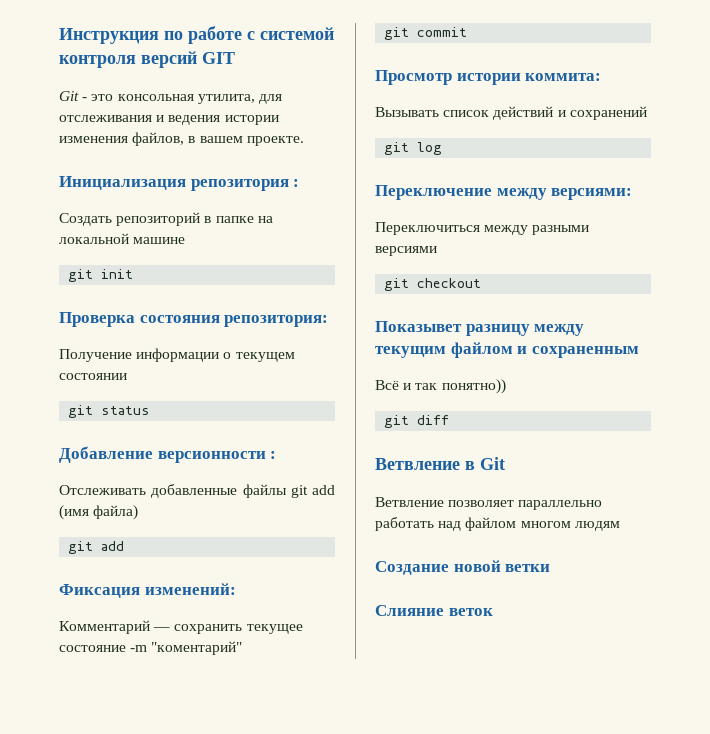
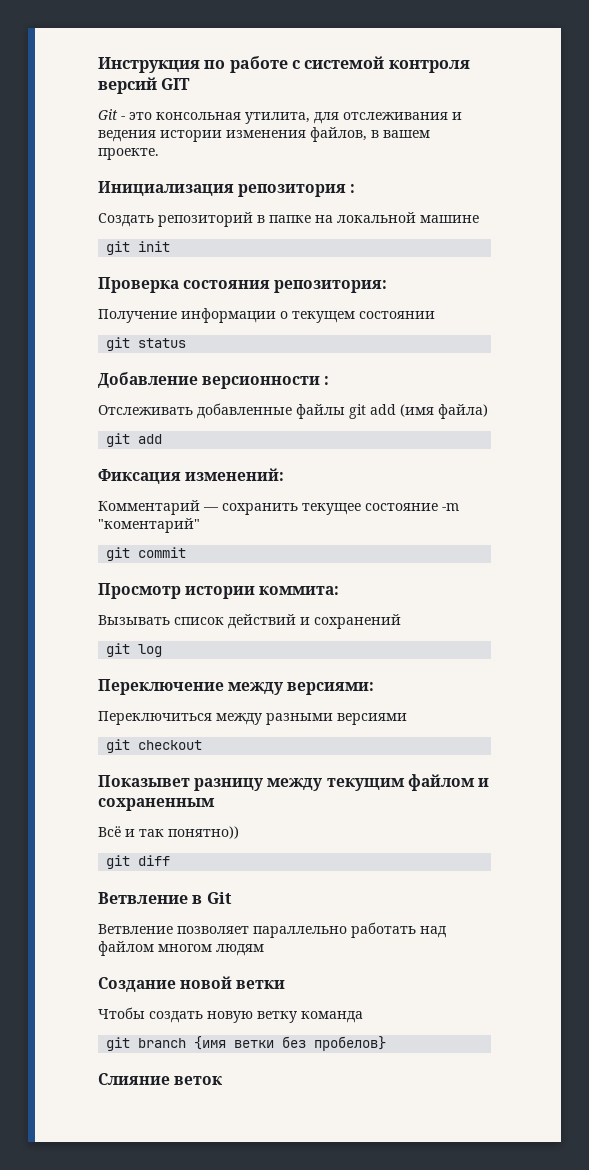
(551, 568) none -> [98,1007,363,1023] [106,1036,387,1051] // Чтобы создать новую ветку команда // git branch {имя ветки без пробелов}

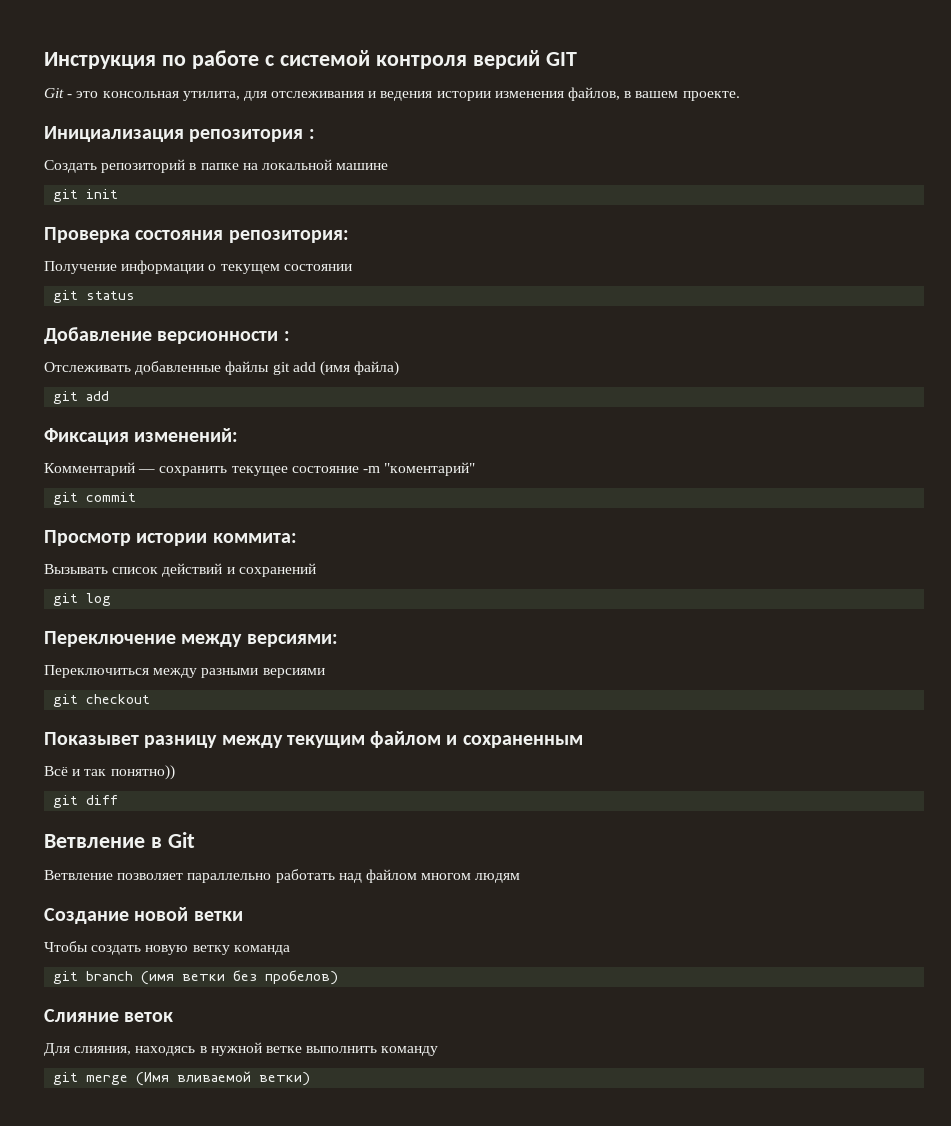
[194,1036,227,1050] {имя -> [141,971,175,985] (имя
[314,1036,387,1051] пробелов} -> [265,970,339,985] пробелов)
(223, 1080) none -> [44,1042,439,1056] [53,1071,311,1086] // Для слияния, находясь в нужной ветке выполнить команду // git merge (Имя вливаемой ветки)

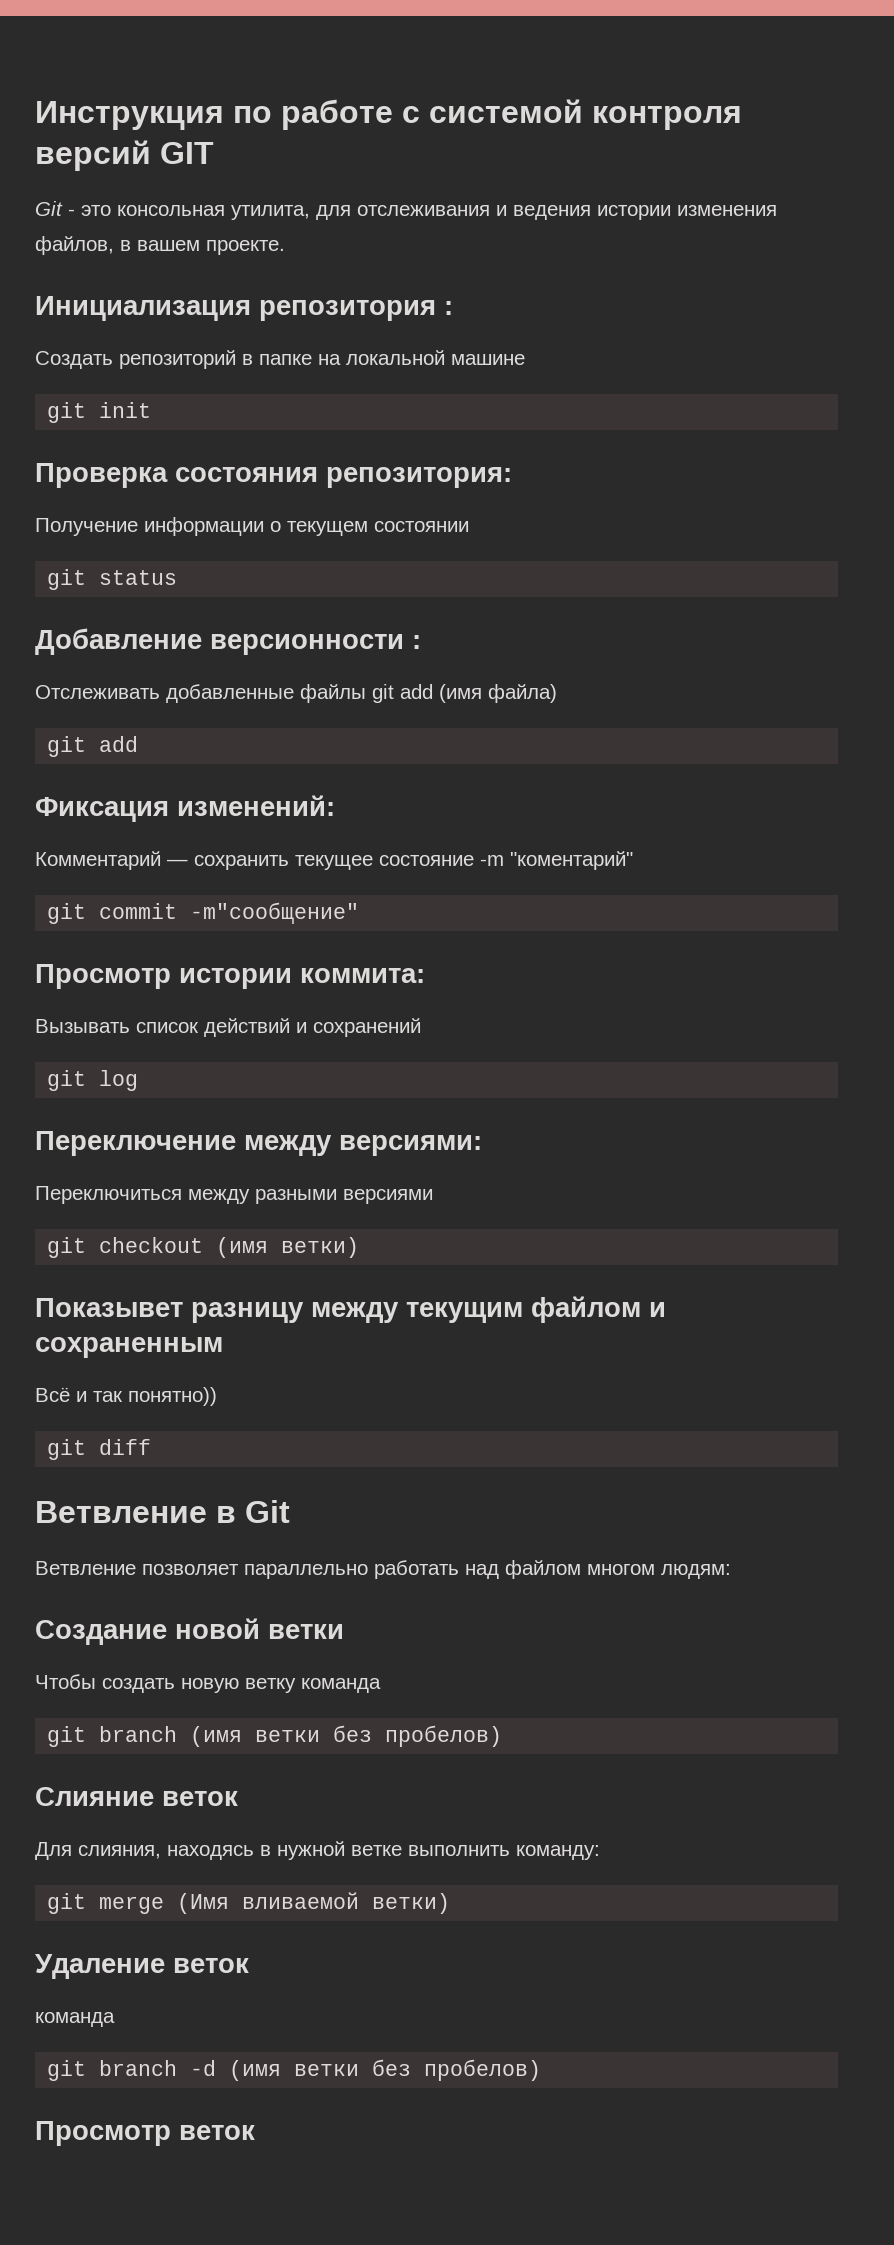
(137, 497) none -> [190,902,360,924] -m"сообщение"
(151, 699) none -> [216,1237,360,1258] (имя ветки)
[475,873,521,883] людям -> [661,1564,731,1579] людям:
[381,1046,439,1056] команду -> [516,1845,600,1860] команду:
(311, 1079) none -> [35,1954,249,1979] [35,2012,115,2027] [47,2059,542,2081] [35,2121,255,2146] // Удаление веток // команда // git branch -d (имя ветки без пробелов) // Просмотр веток

